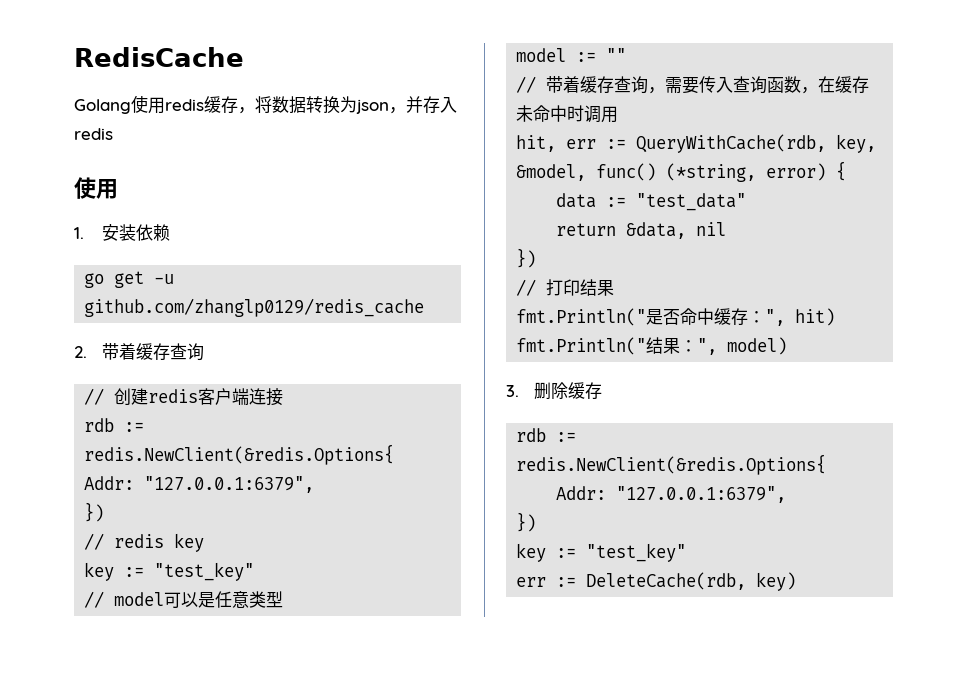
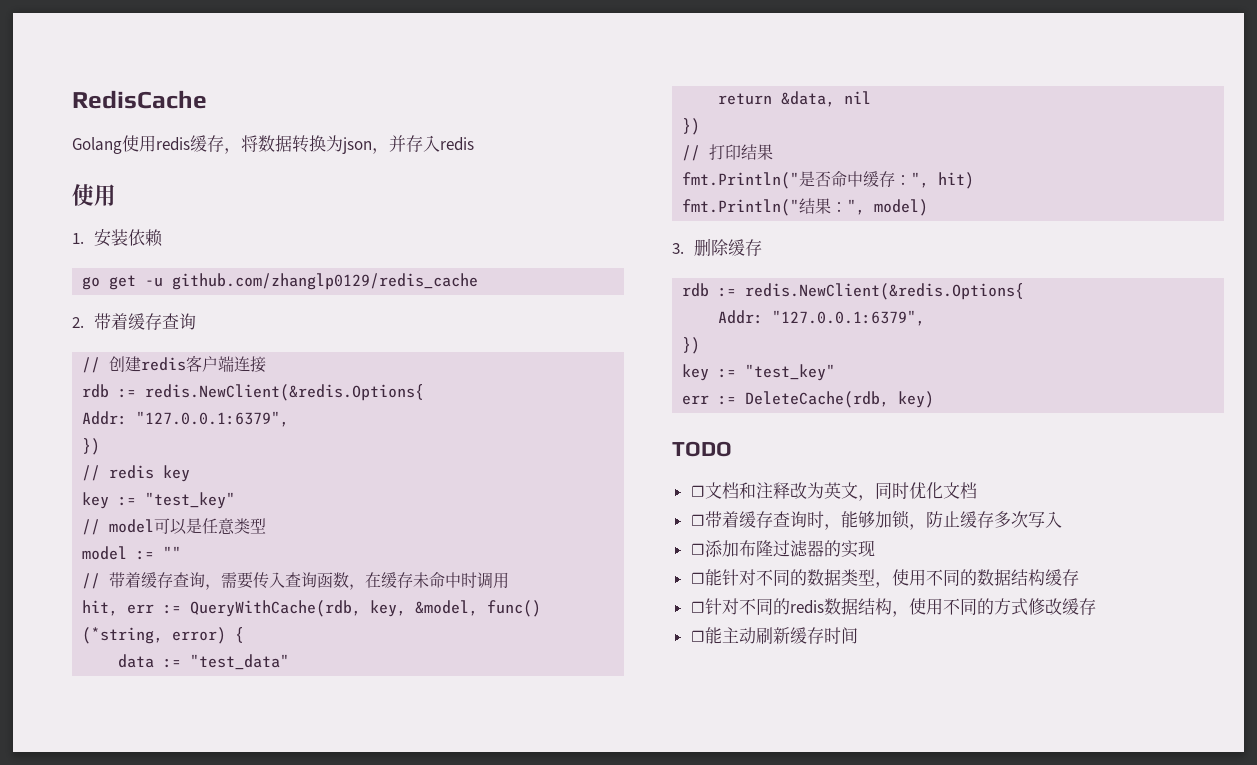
(797, 581) none -> [672,441,732,457] [690,482,977,501] [690,510,1062,530] [690,540,875,558] [690,569,1079,588] [690,598,1096,617] [690,627,858,644] // TODO // ☐文档和注释改为英文，同时优化文档 // ☐带着缓存查询时，能够加锁，防止缓存多次写入 // ☐添加布隆过滤器的实现 // ☐能针对不同的数据类型，使用不同的数据结构缓存 // ☐针对不同的redis数据结构，使用不同的方式修改缓存 // ☐能主动刷新缓存时间

